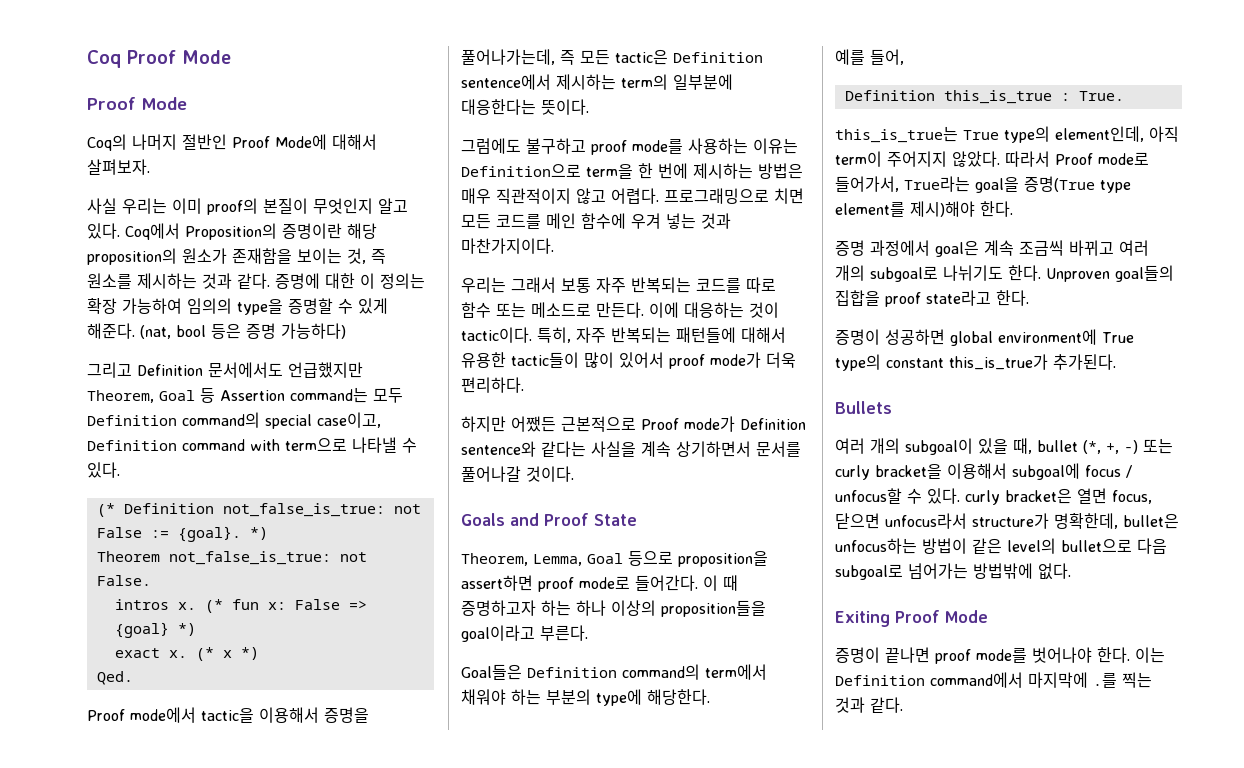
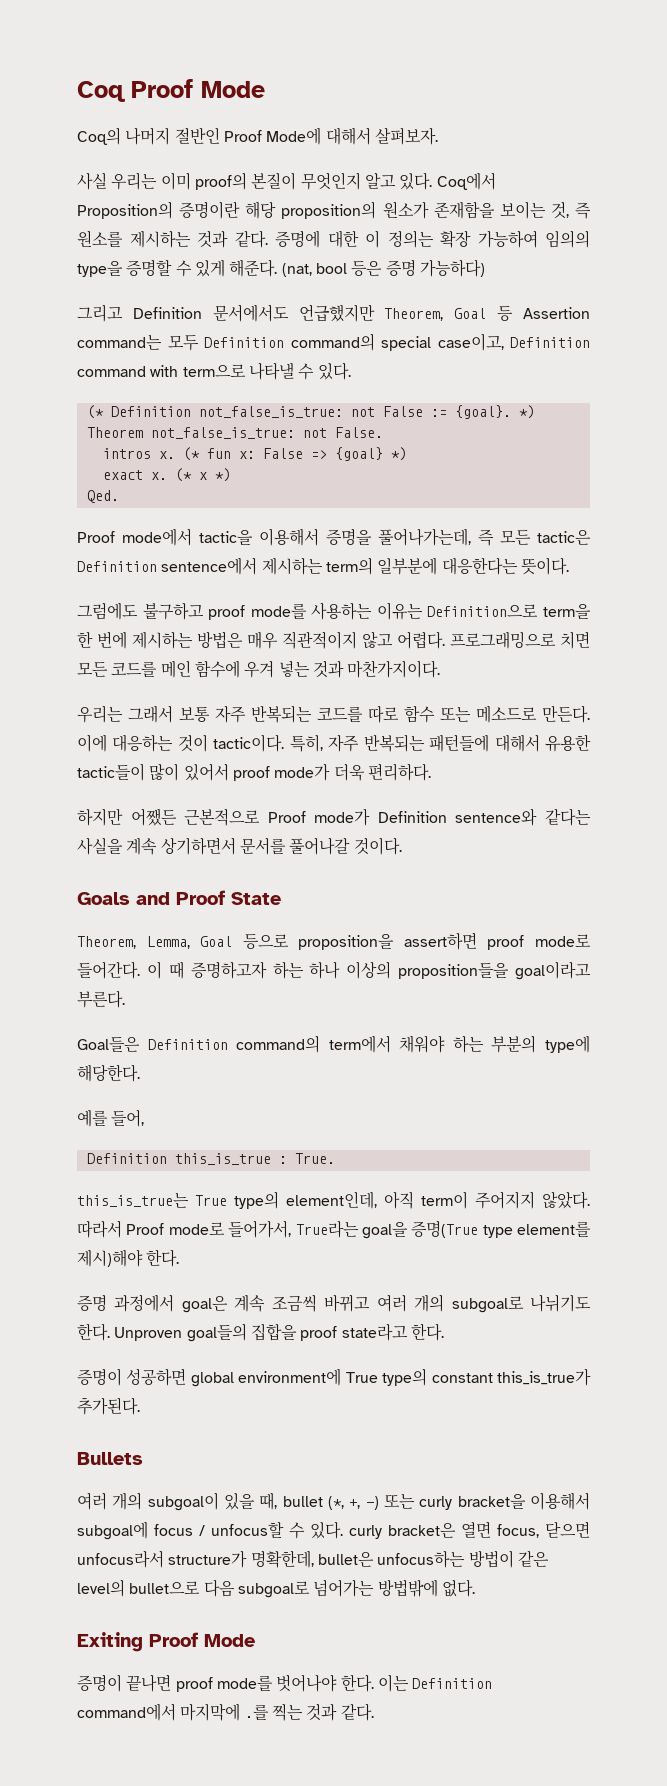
[87,97,187,110] // Proof Mode -> (265, 89) none

